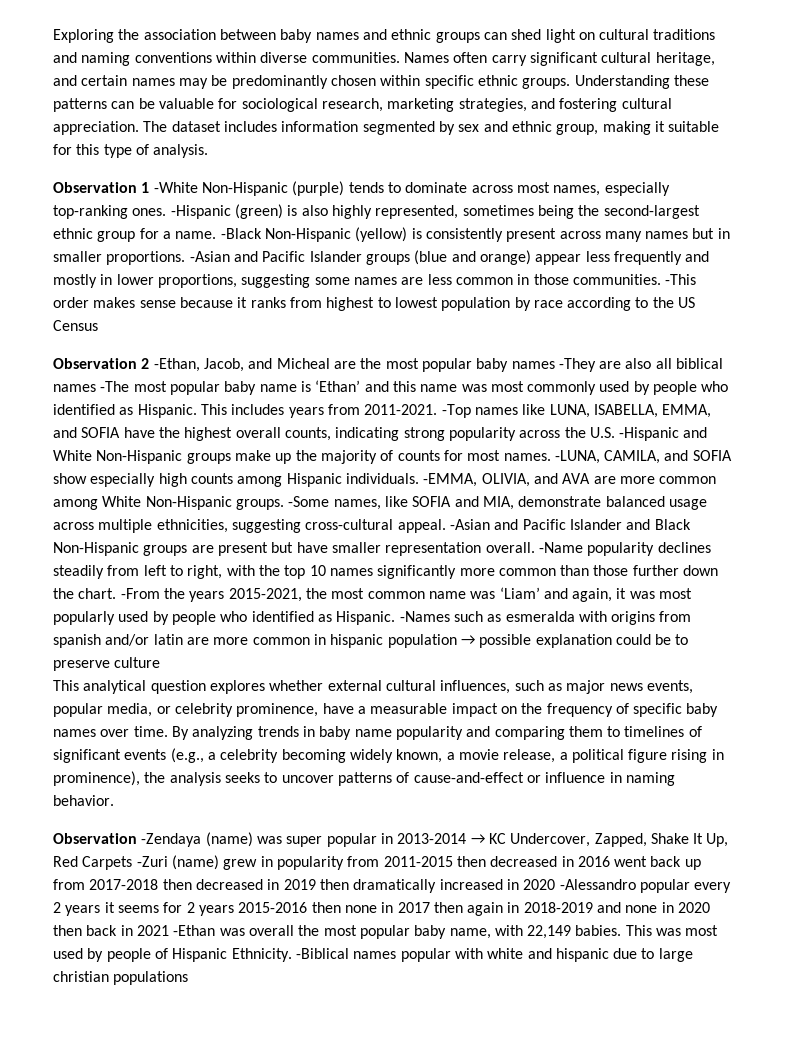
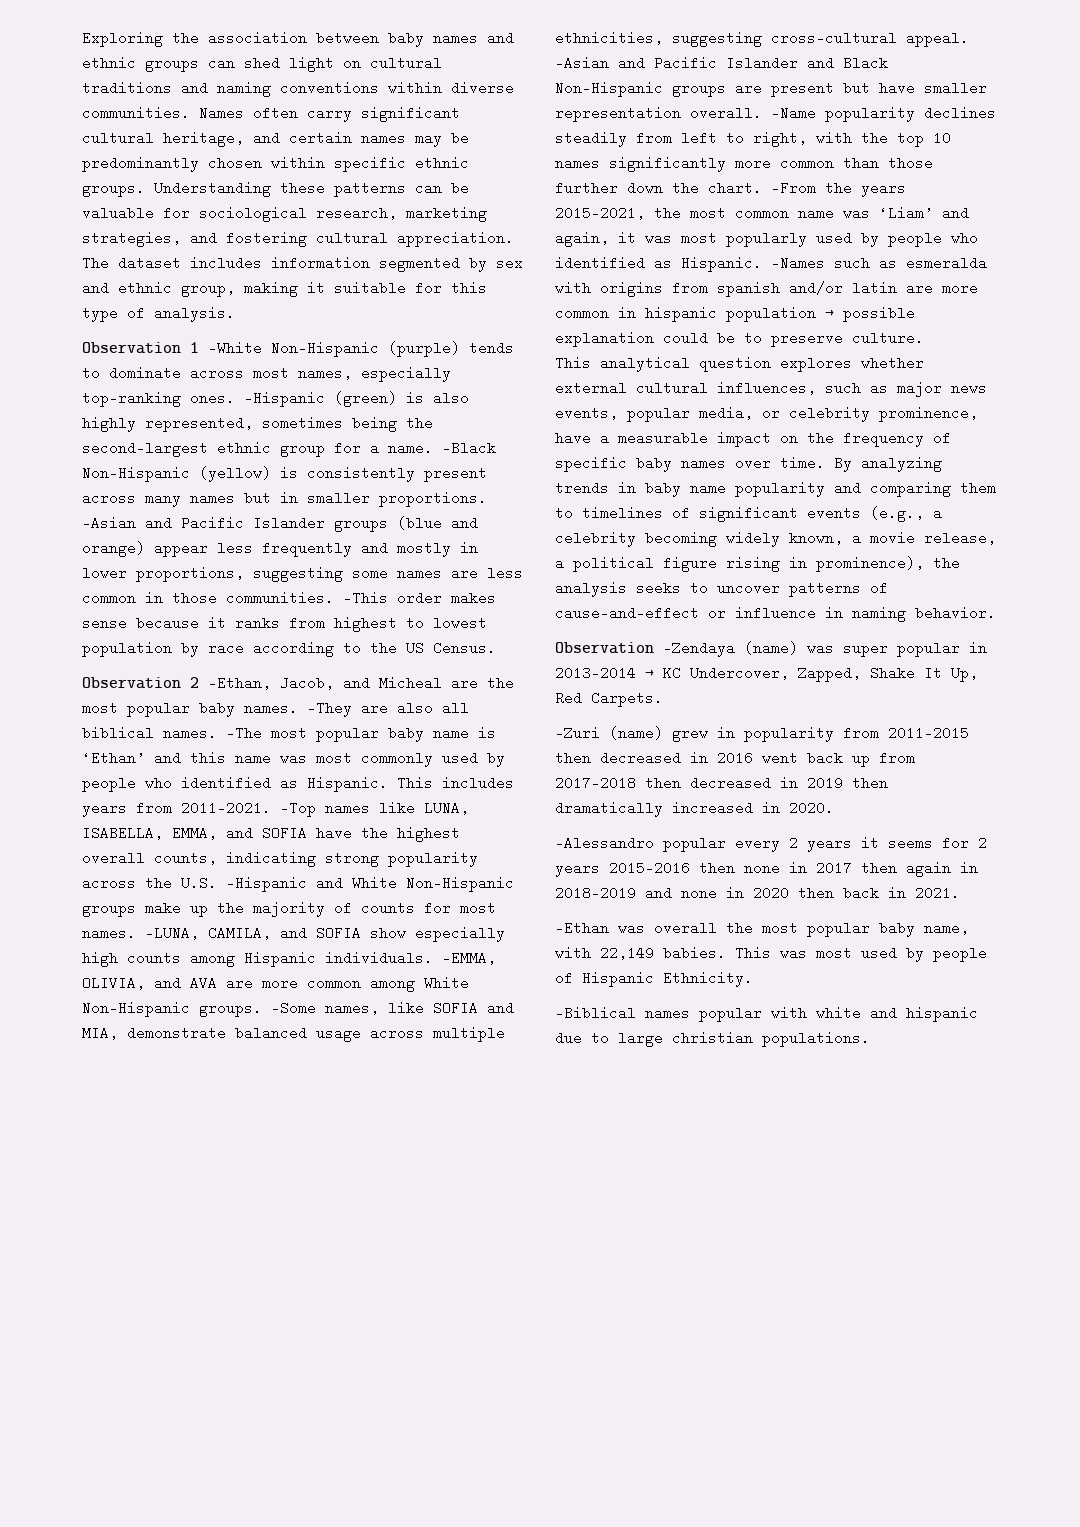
[53,320,98,331] Census -> [433,641,496,655] Census.
[511,361,555,369] names -> [244,701,298,715] names.
[53,384,96,392] names -> [163,726,217,740] names.
[114,657,161,668] culture -> [852,331,924,345] culture.
[82,856,133,870] Carpets -> [591,691,663,707] Carpets. //
[523,879,556,890] 2020 -> [789,801,834,815] 2020. //
[136,925,169,936] 2021 -> [915,886,960,900] 2021. //
(292, 955) none -> (753, 979) //
[113,971,189,985] populations -> [762,1031,870,1047] populations.

